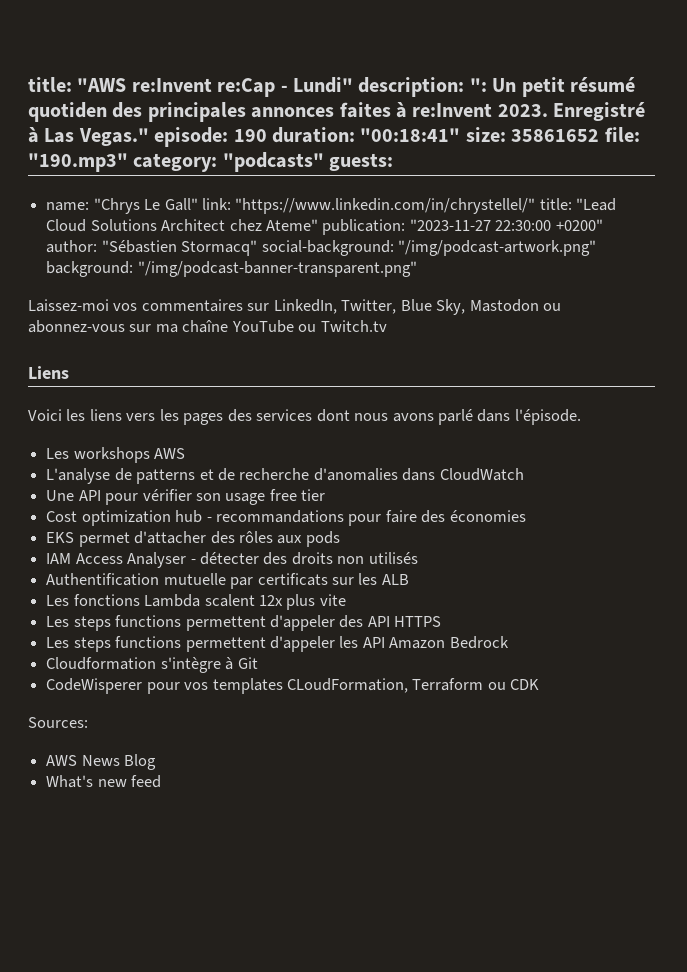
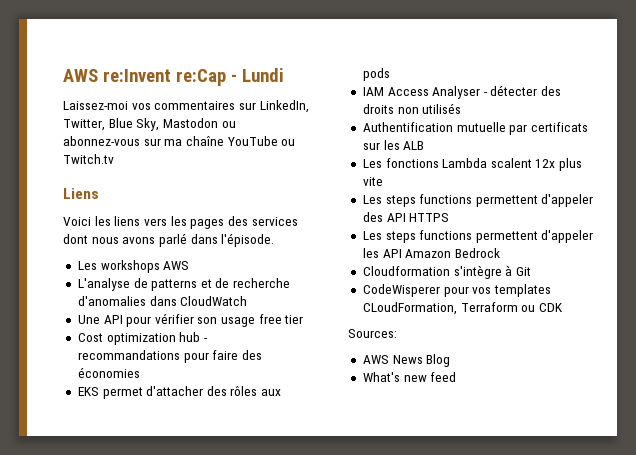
[28,77,127,92] title: "AWS -> [63,69,98,82] AWS
[293,77,635,97] [28,102,646,122] [28,127,640,147] [28,152,394,172] [46,198,617,214] [46,219,603,235] [46,240,596,256] [46,261,417,277] Lundi" description: ": Un petit résumé quotiden des principales annonces faites à re:Invent 2023. Enregistré à Las Vegas." episode: 190 duration: "00:18:41" size: 35861652 file: "190.mp3" category: "podcasts" guests: // name: "Chrys Le Gall" link: "https://www.linkedin.com/in/chrystellel/" title: "Lead Cloud Solutions Architect chez Ateme" publication: "2023-11-27 22:30:00 +0200" author: "Sébastien Stormacq" social-background: "/img/podcast-artwork.png" background: "/img/podcast-banner-transparent.png" -> [241,68,284,82] Lundi

